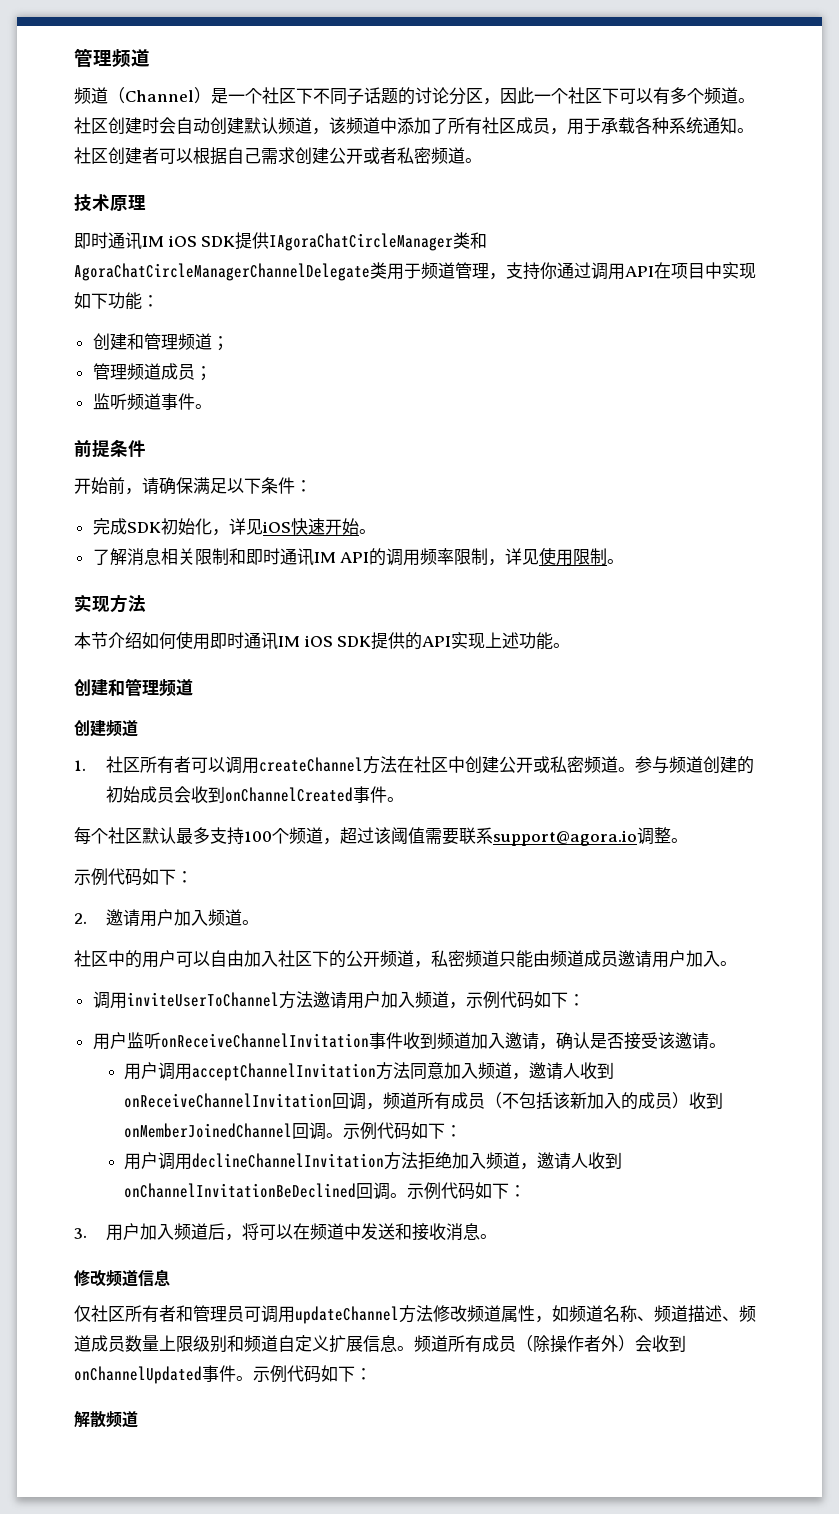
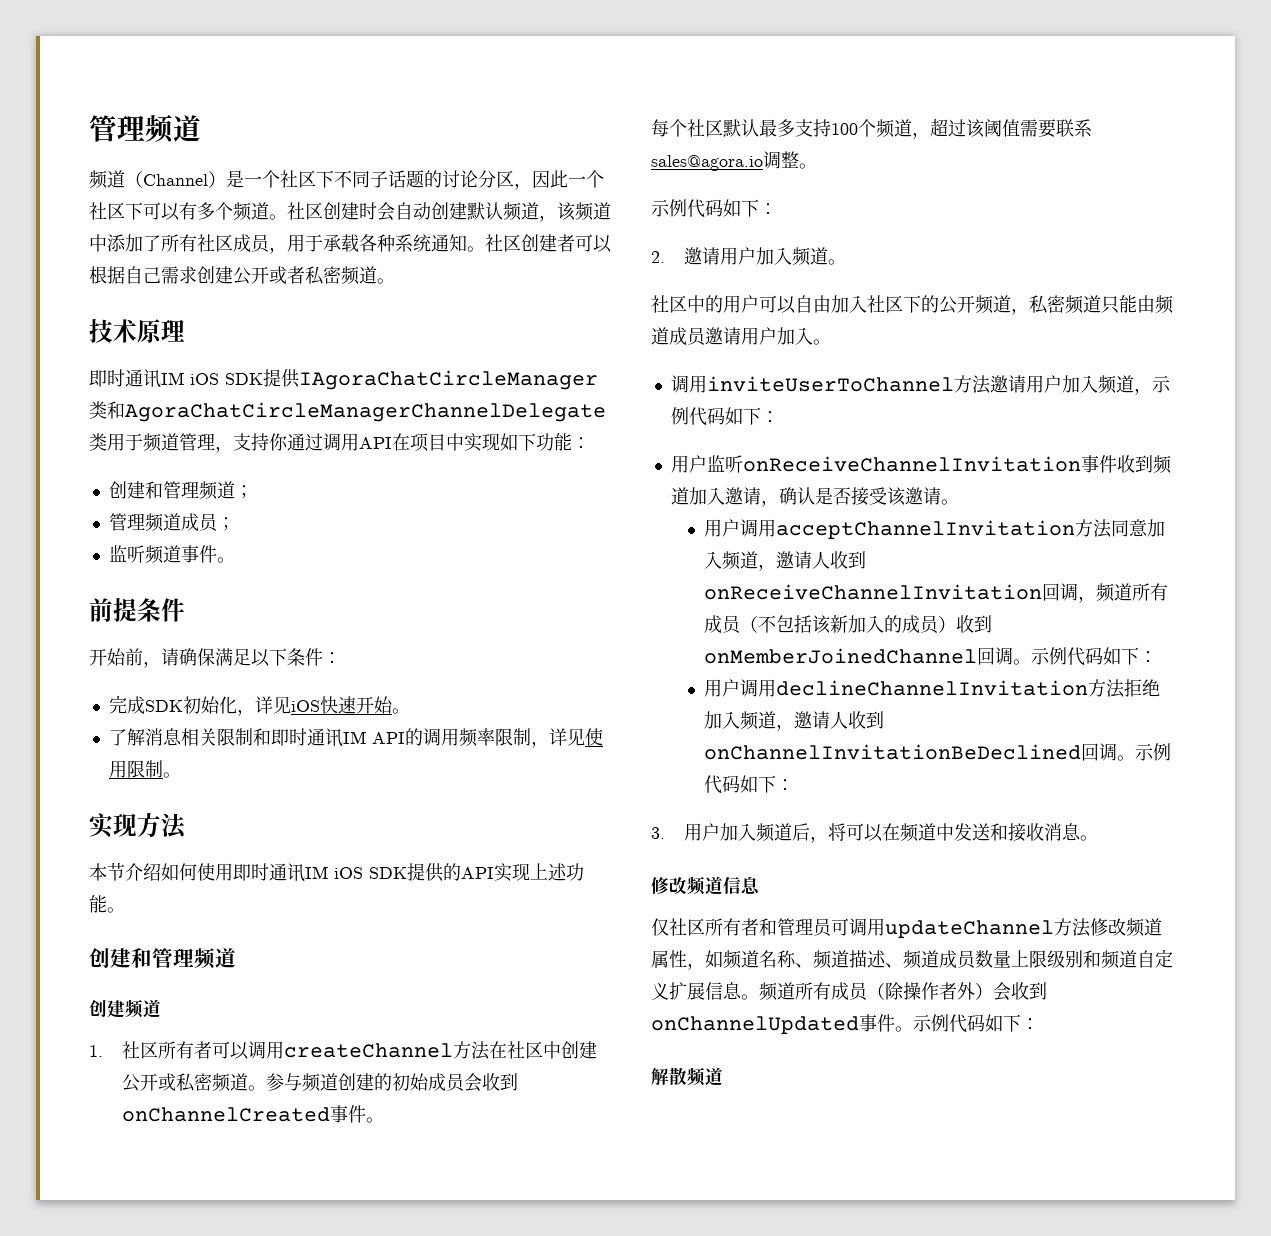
[493,830,637,846] support@agora.io -> [651,155,763,171] sales@agora.io

